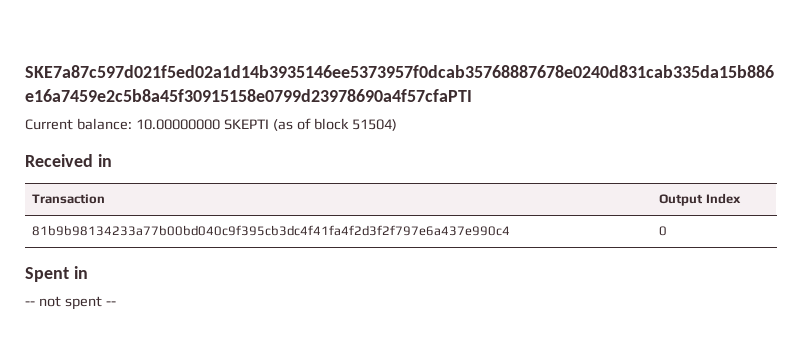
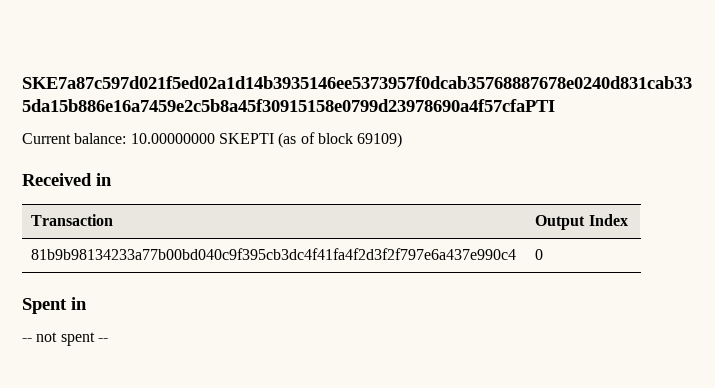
[352,119,398,131] 51504) -> [357,132,403,148] 69109)

